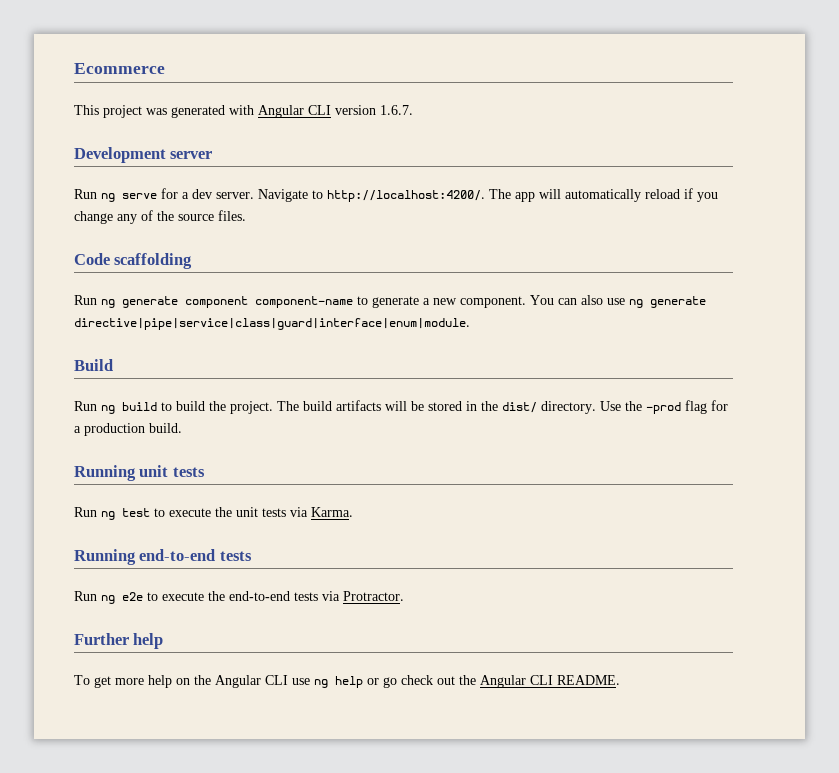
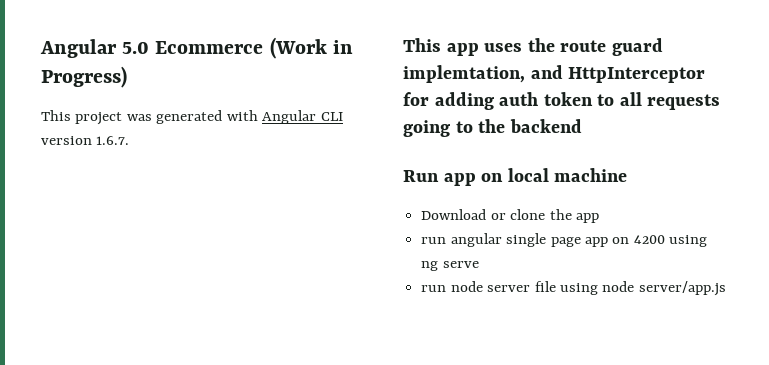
(74, 68) none -> [40,39,150,58] Angular 5.0
(165, 68) none -> [269,37,353,59] [41,66,127,88] (Work in Progress)
[74,147,213,163] [74,188,718,202] [74,210,246,224] [74,253,193,269] [74,295,706,308] [74,318,470,330] [74,359,113,371] [74,400,728,414] [74,423,182,436] [74,465,205,481] [74,507,353,520] [74,549,252,565] [74,591,404,604] [74,633,164,649] [74,675,620,688] Development server // Run ng serve for a dev server. Navigate to http://localhost:4200/. The app will automatically reload if you change any of the source files. // Code scaffolding // Run ng generate component component-name to generate a new component. You can also use ng generate directive|pipe|service|class|guard|interface|enum|module. // Build // Run ng build to build the project. The build artifacts will be stored in the dist/ directory. Use the -prod flag for a production build. // Running unit tests // Run ng test to execute the unit tests via Karma. // Running end-to-end tests // Run ng e2e to execute the end-to-end tests via Protractor. // Further help // To get more help on the Angular CLI use ng help or go check out the Angular CLI README. -> [403,38,663,56] [403,65,706,83] [403,92,721,110] [403,119,582,137] [403,168,628,186] [421,209,599,223] [421,233,708,247] [421,261,479,271] [421,281,726,296] This app uses the route guard implemtation, and HttpInterceptor for adding auth token to all requests going to the backend // Run app on local machine // Download or clone the app // run angular single page app on 4200 using ng serve // run node server file using node server/app.js

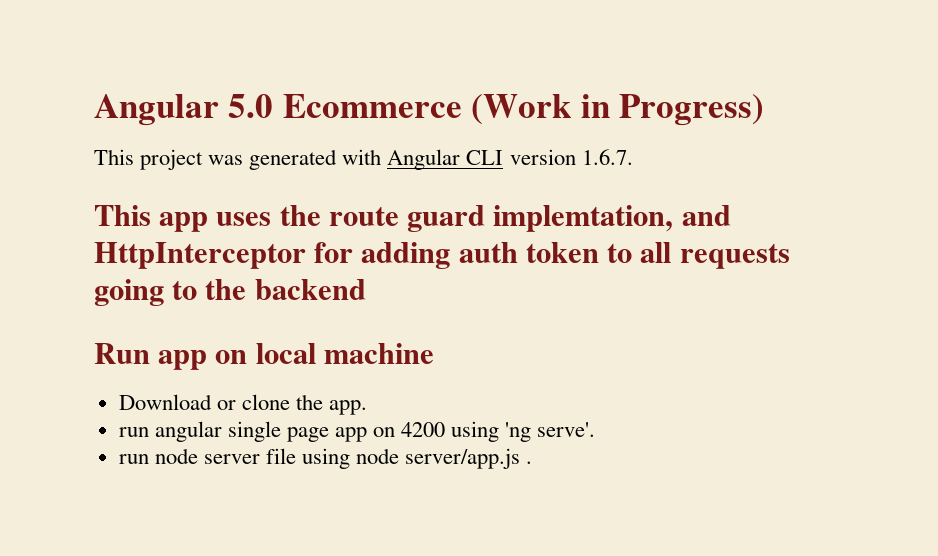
[575,213,599,223] app -> [329,400,368,415] app.
[421,261,479,271] ng serve -> [505,422,596,442] 'ng serve'.
(726, 288) none -> [526,461,533,464] .

